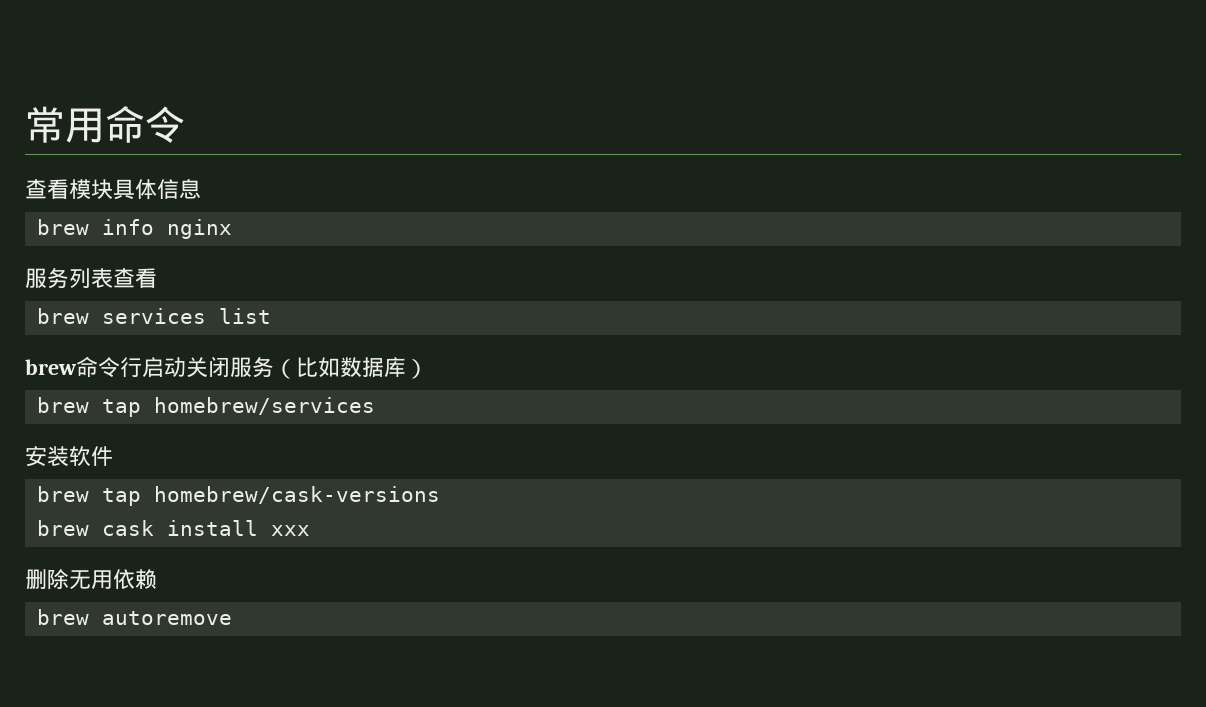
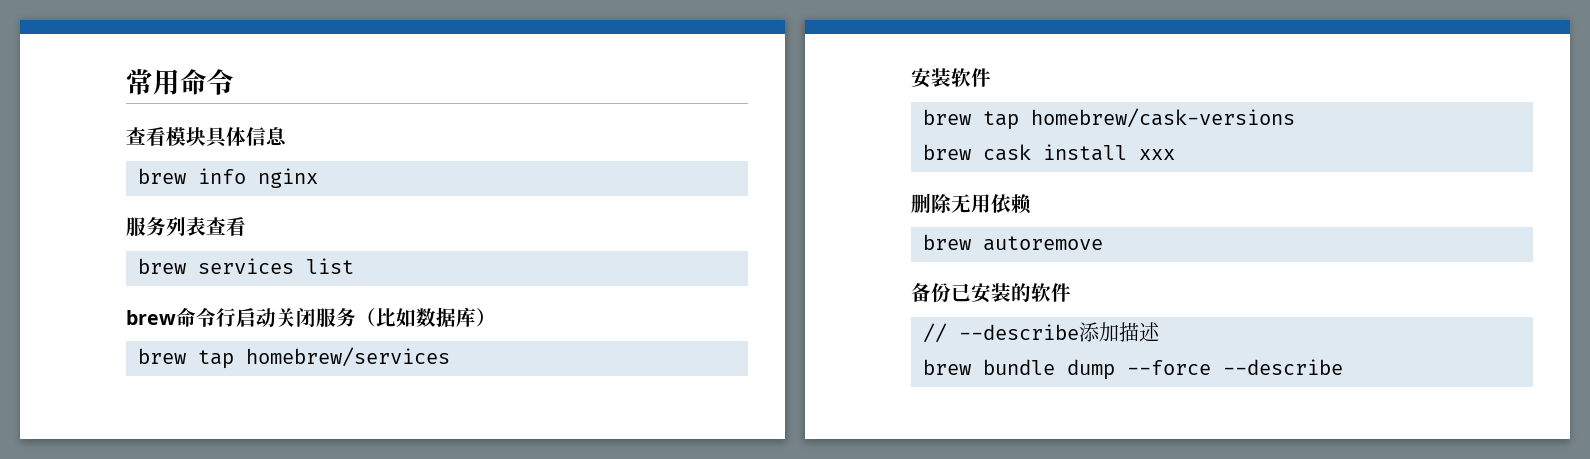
(233, 618) none -> [911,283,1071,303] [922,322,1160,343] [922,359,1343,380] // 备份已安装的软件 // // --describe添加描述 // brew bundle dump --force --describe

